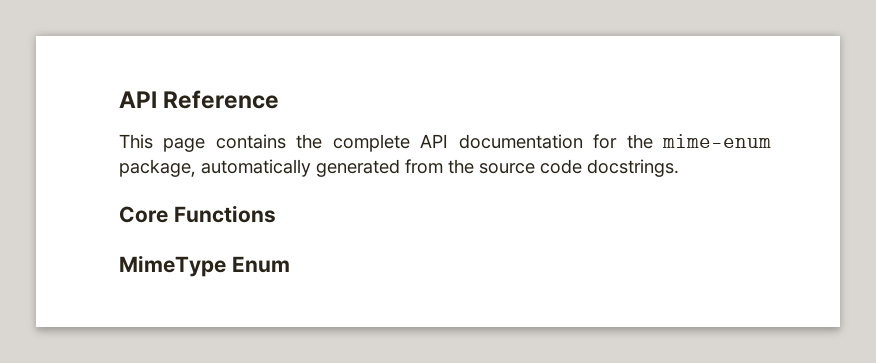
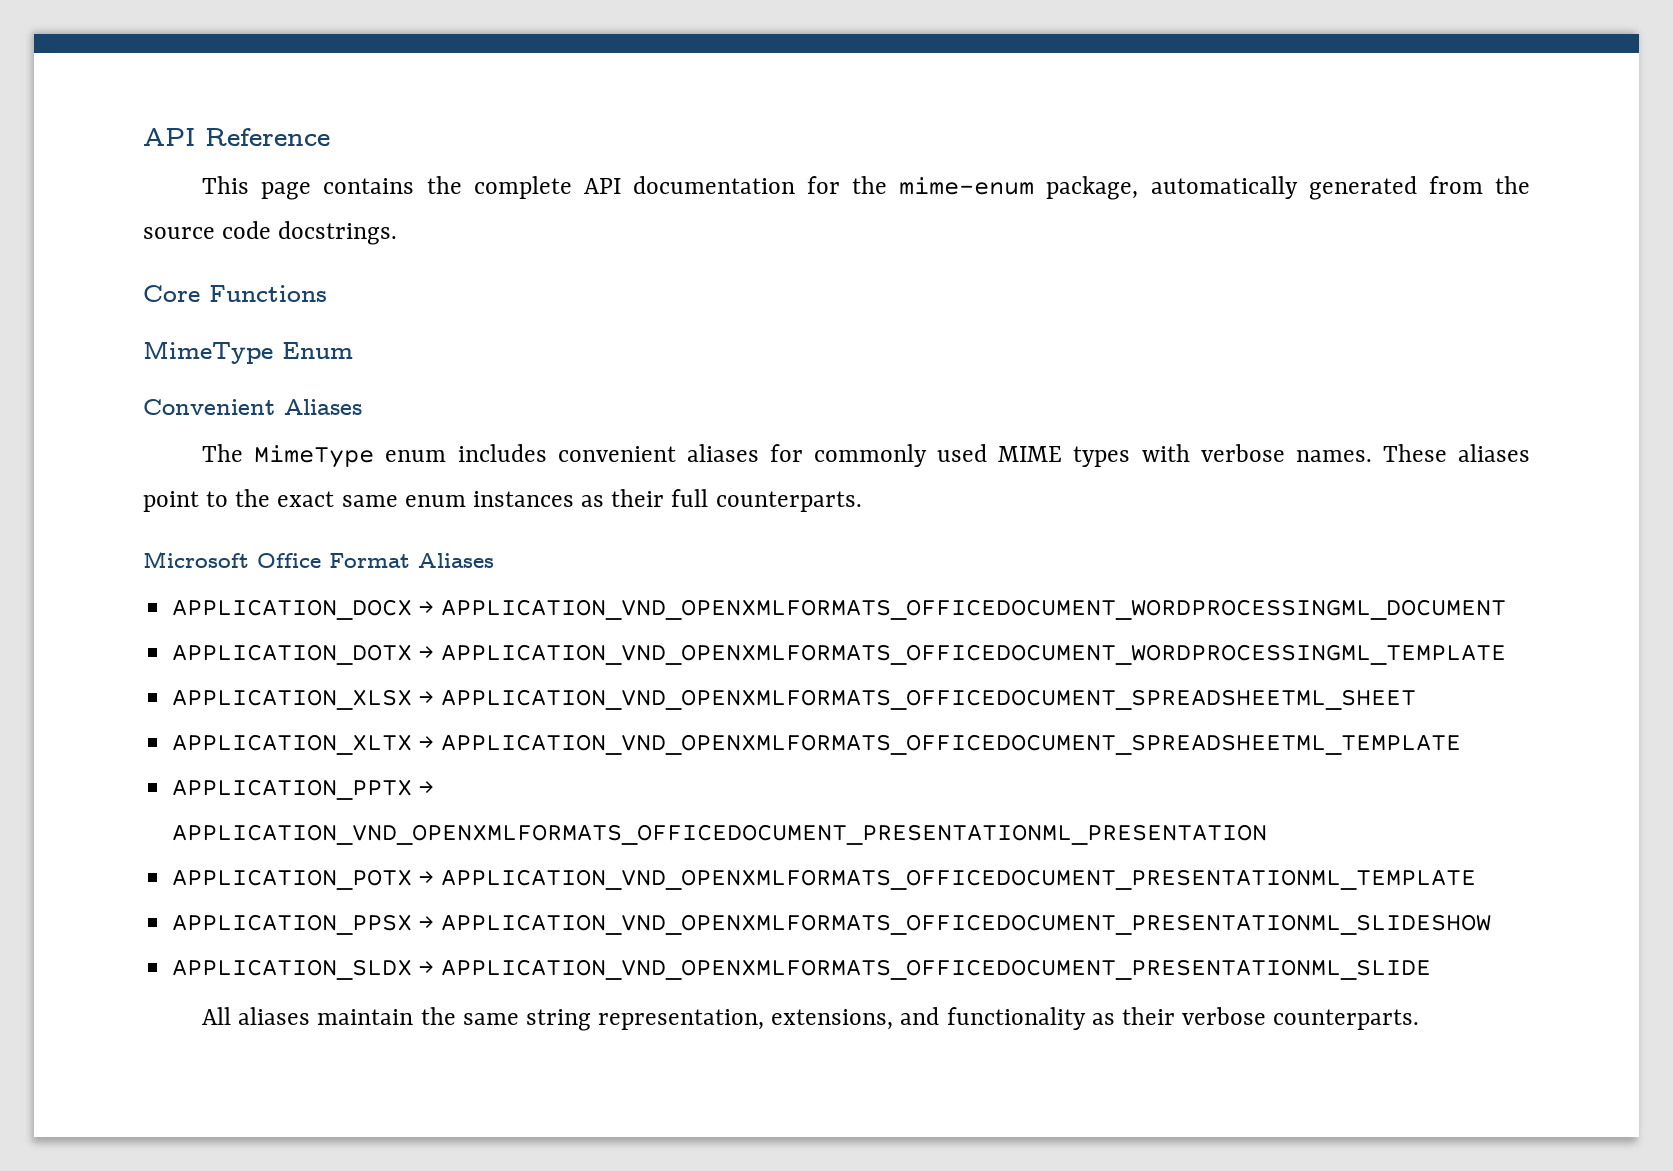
(290, 264) none -> [143,399,362,415] [202,444,1530,468] [143,489,862,512] [143,551,494,568] [172,599,1507,620] [172,644,1507,665] [172,689,1417,710] [172,734,1462,755] [172,779,435,800] [172,824,1268,845] [172,869,1477,890] [172,914,1492,935] [172,959,1432,980] [202,1007,1420,1031] // Convenient Aliases // The MimeType enum includes convenient aliases for commonly used MIME types with verbose names. These aliases point to the exact same enum instances as their full counterparts. // Microsoft Office Format Aliases // APPLICATION_DOCX → APPLICATION_VND_OPENXMLFORMATS_OFFICEDOCUMENT_WORDPROCESSINGML_DOCUMENT // APPLICATION_DOTX → APPLICATION_VND_OPENXMLFORMATS_OFFICEDOCUMENT_WORDPROCESSINGML_TEMPLATE // APPLICATION_XLSX → APPLICATION_VND_OPENXMLFORMATS_OFFICEDOCUMENT_SPREADSHEETML_SHEET // APPLICATION_XLTX → APPLICATION_VND_OPENXMLFORMATS_OFFICEDOCUMENT_SPREADSHEETML_TEMPLATE // APPLICATION_PPTX → APPLICATION_VND_OPENXMLFORMATS_OFFICEDOCUMENT_PRESENTATIONML_PRESENTATION // APPLICATION_POTX → APPLICATION_VND_OPENXMLFORMATS_OFFICEDOCUMENT_PRESENTATIONML_TEMPLATE // APPLICATION_PPSX → APPLICATION_VND_OPENXMLFORMATS_OFFICEDOCUMENT_PRESENTATIONML_SLIDESHOW // APPLICATION_SLDX → APPLICATION_VND_OPENXMLFORMATS_OFFICEDOCUMENT_PRESENTATIONML_SLIDE // All aliases maintain the same string representation, extensions, and functionality as their verbose counterparts.

